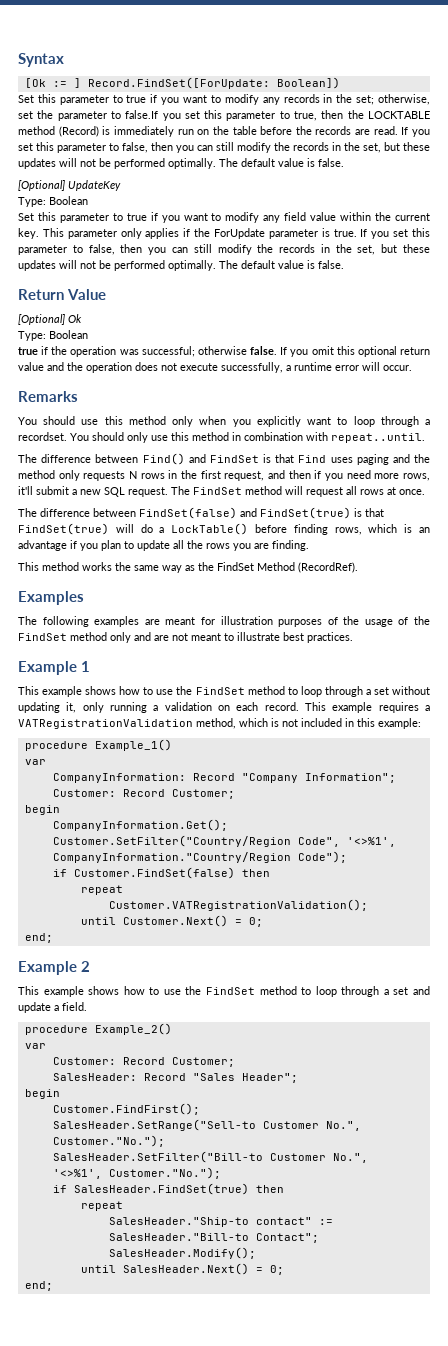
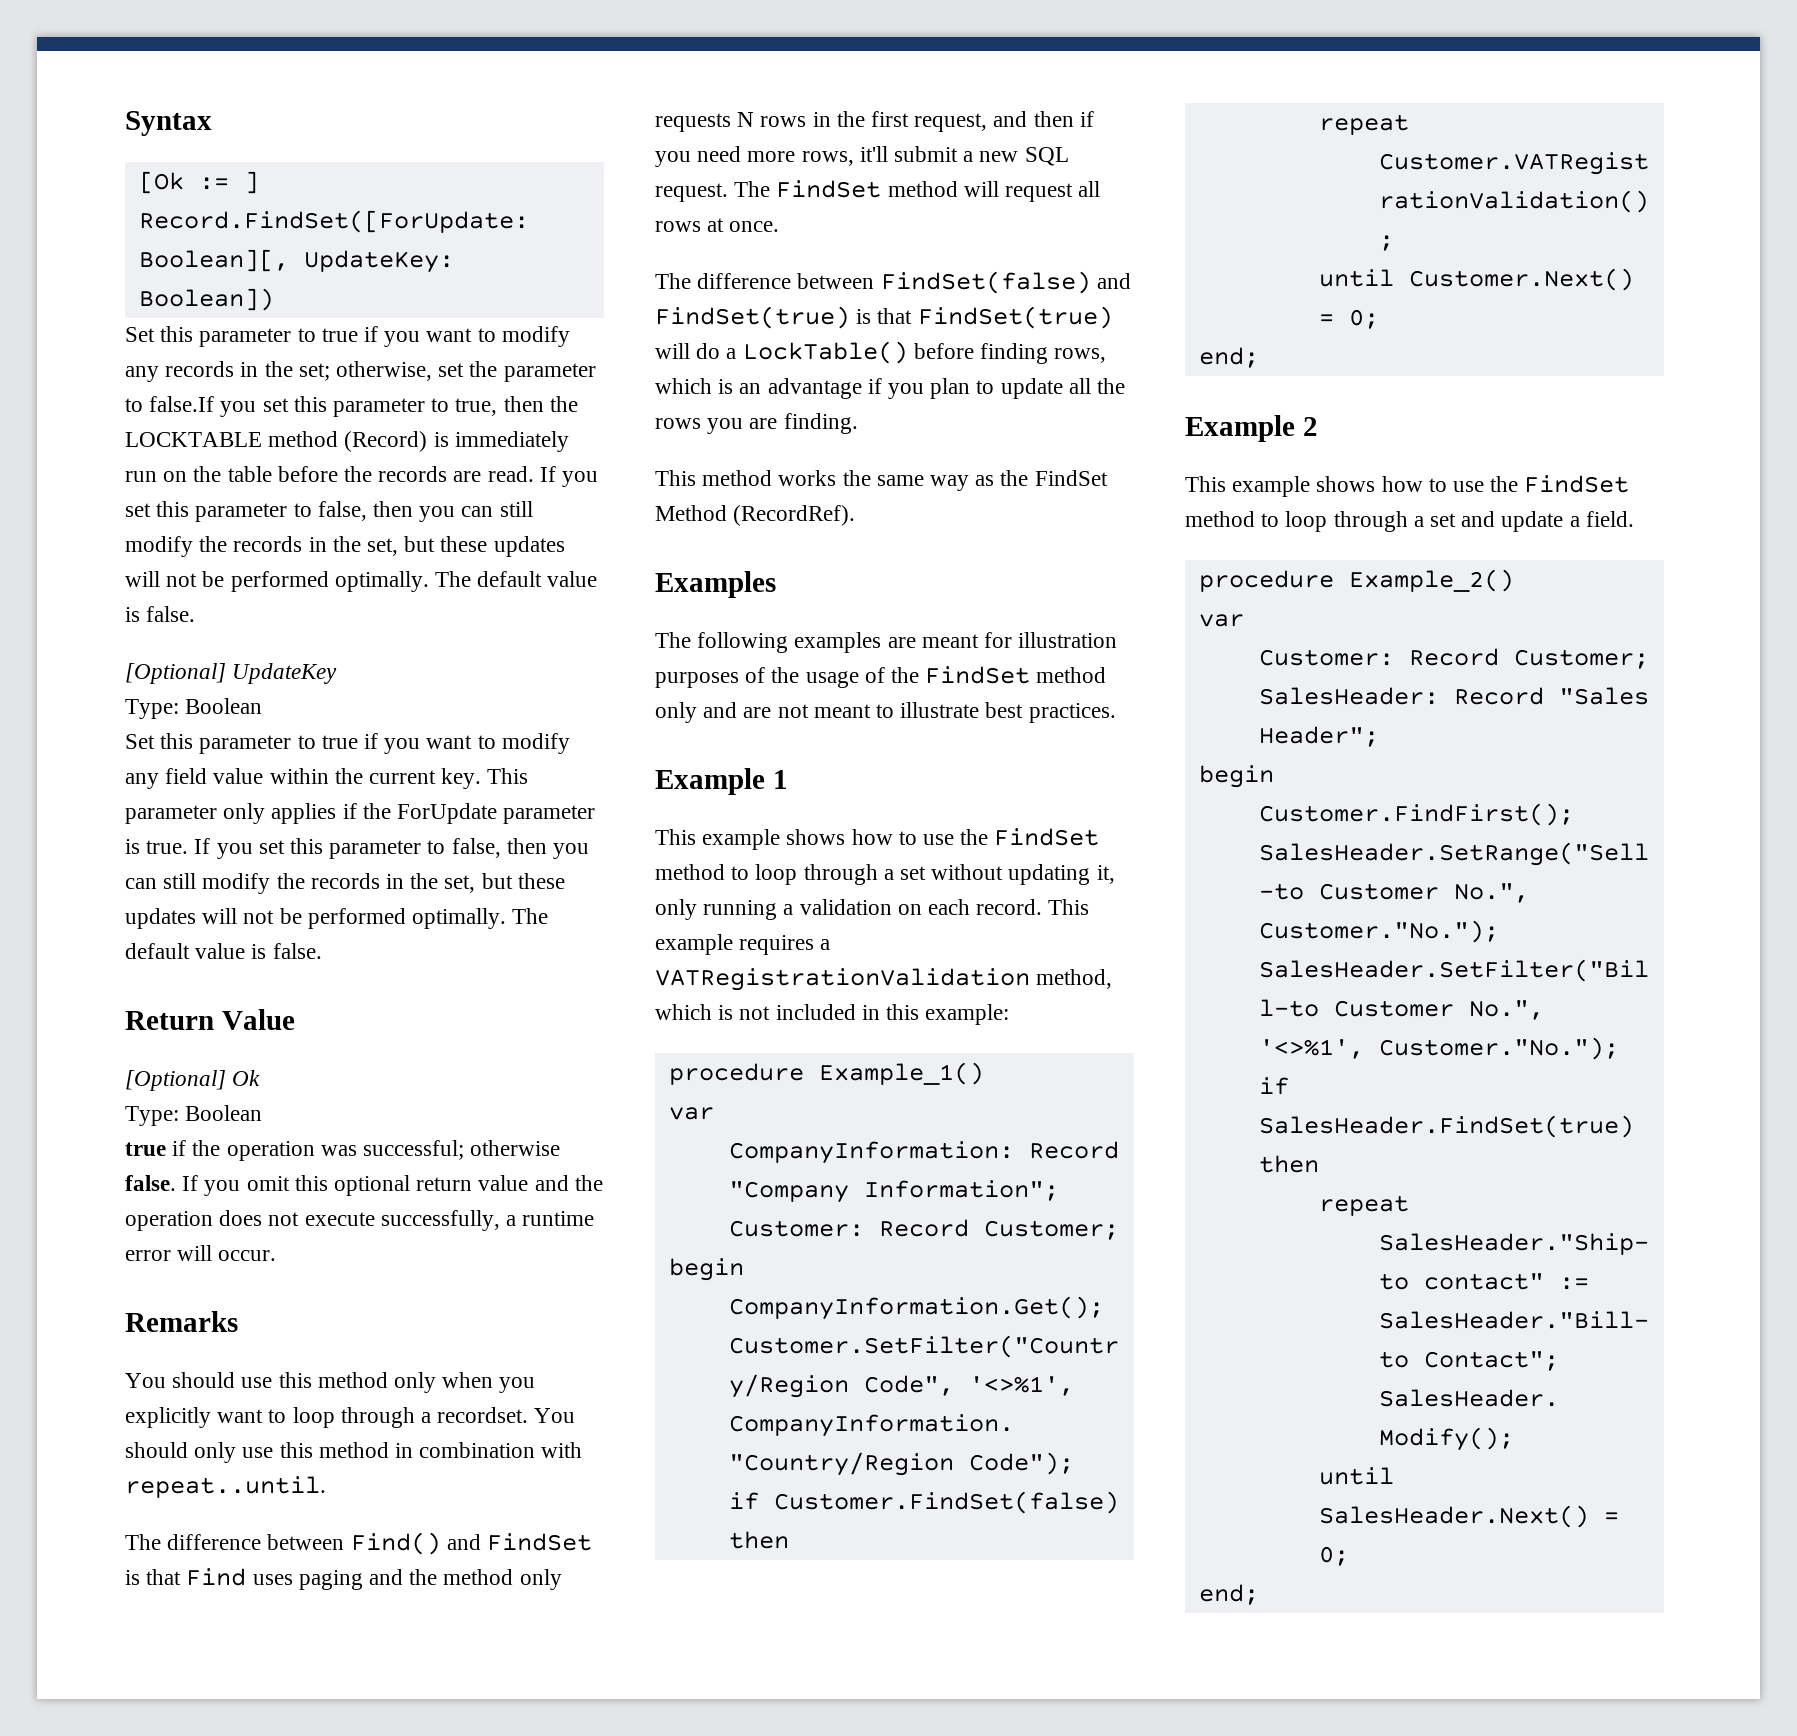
(270, 83) none -> [138,249,454,273] Boolean][, UpdateKey:

